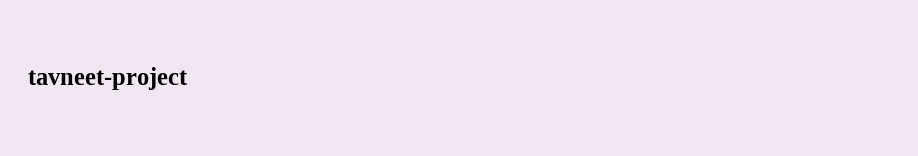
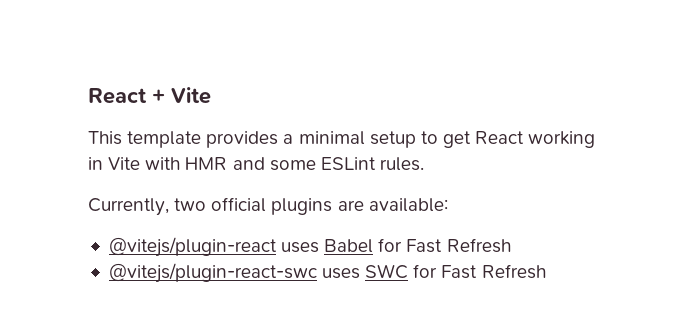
[28,67,188,90] tavneet-project -> [88,87,211,104] [88,131,596,148] [88,157,424,171] [88,197,448,216] [108,237,511,257] [108,263,546,283] React + Vite // This template provides a minimal setup to get React working in Vite with HMR and some ESLint rules. // Currently, two official plugins are available: // @vitejs/plugin-react uses Babel for Fast Refresh // @vitejs/plugin-react-swc uses SWC for Fast Refresh

